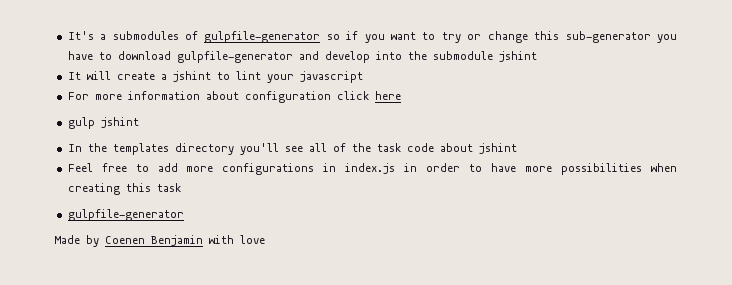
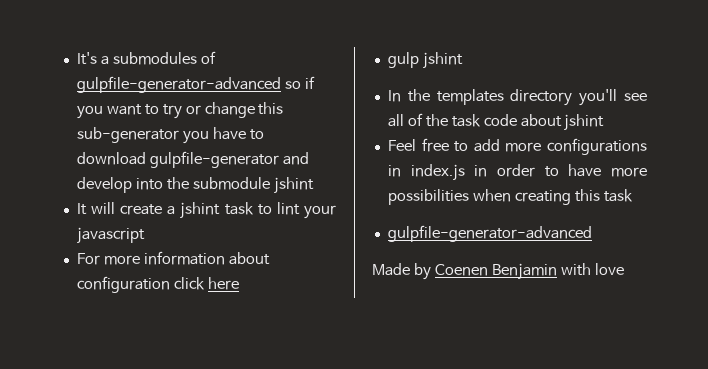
[204,31,321,43] gulpfile-generator -> [76,76,281,93] gulpfile-generator-advanced
(211, 76) none -> [224,202,254,215] task
[67,209,184,221] gulpfile-generator -> [387,225,592,242] gulpfile-generator-advanced

